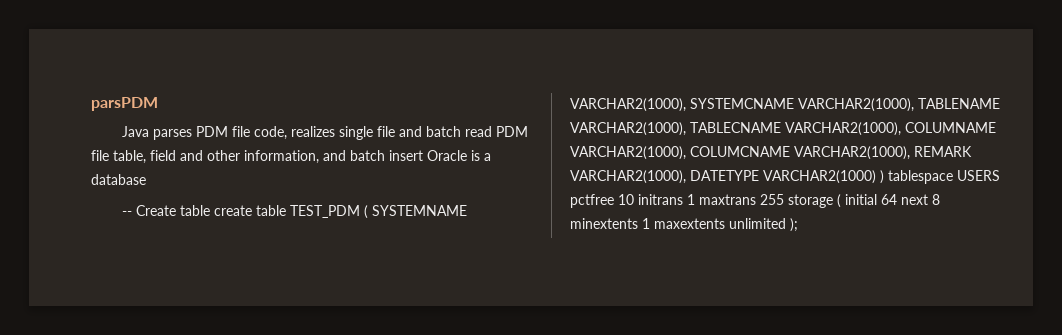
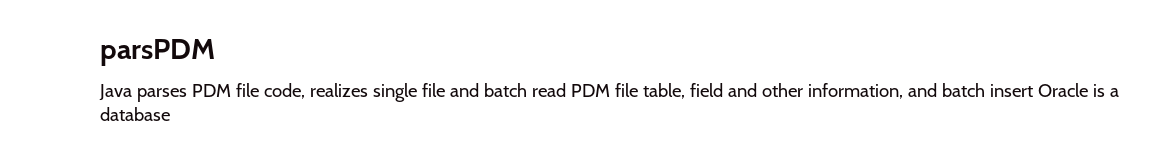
[121,205,467,219] [570,98,1000,112] [570,122,996,136] [570,146,972,160] [570,170,1000,184] [570,194,940,208] [570,218,798,232] // -- Create table create table TEST_PDM ( SYSTEMNAME VARCHAR2(1000), SYSTEMCNAME VARCHAR2(1000), TABLENAME VARCHAR2(1000), TABLECNAME VARCHAR2(1000), COLUMNAME VARCHAR2(1000), COLUMCNAME VARCHAR2(1000), REMARK VARCHAR2(1000), DATETYPE VARCHAR2(1000) ) tablespace USERS pctfree 10 initrans 1 maxtrans 255 storage ( initial 64 next 8 minextents 1 maxextents unlimited ); -> (170, 114) none

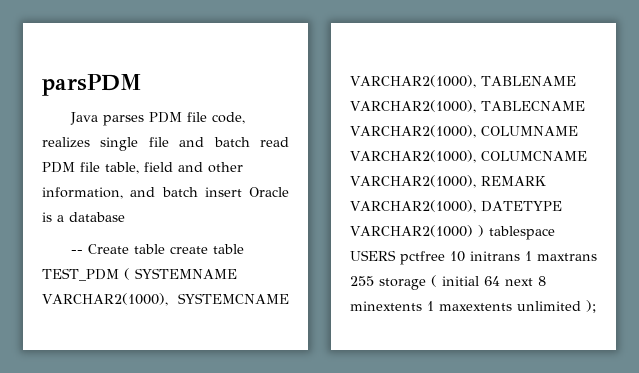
(170, 114) none -> [70,244,244,254] [42,268,237,281] [42,293,289,306] [350,75,576,88] [350,100,585,113] [350,125,578,138] [350,150,587,163] [350,175,546,188] [350,200,562,213] [350,225,555,240] [350,250,597,265] [350,275,546,290] [350,300,596,313] // -- Create table create table TEST_PDM ( SYSTEMNAME VARCHAR2(1000), SYSTEMCNAME VARCHAR2(1000), TABLENAME VARCHAR2(1000), TABLECNAME VARCHAR2(1000), COLUMNAME VARCHAR2(1000), COLUMCNAME VARCHAR2(1000), REMARK VARCHAR2(1000), DATETYPE VARCHAR2(1000) ) tablespace USERS pctfree 10 initrans 1 maxtrans 255 storage ( initial 64 next 8 minextents 1 maxextents unlimited );

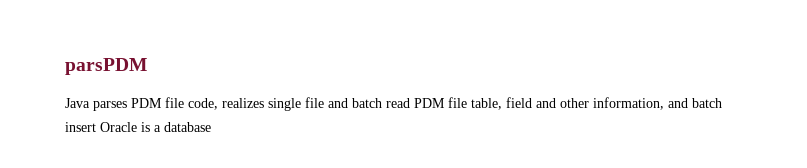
[70,244,244,254] [42,268,237,281] [42,293,289,306] [350,75,576,88] [350,100,585,113] [350,125,578,138] [350,150,587,163] [350,175,546,188] [350,200,562,213] [350,225,555,240] [350,250,597,265] [350,275,546,290] [350,300,596,313] // -- Create table create table TEST_PDM ( SYSTEMNAME VARCHAR2(1000), SYSTEMCNAME VARCHAR2(1000), TABLENAME VARCHAR2(1000), TABLECNAME VARCHAR2(1000), COLUMNAME VARCHAR2(1000), COLUMCNAME VARCHAR2(1000), REMARK VARCHAR2(1000), DATETYPE VARCHAR2(1000) ) tablespace USERS pctfree 10 initrans 1 maxtrans 255 storage ( initial 64 next 8 minextents 1 maxextents unlimited ); -> (211, 127) none

